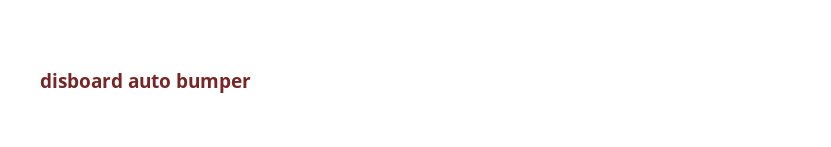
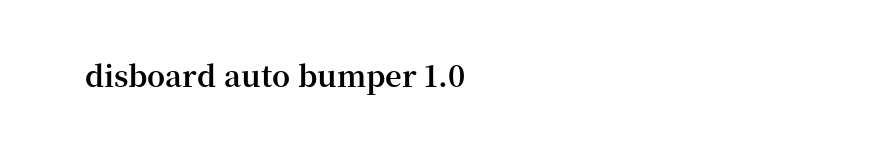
(251, 83) none -> [424,65,466,87] 1.0

